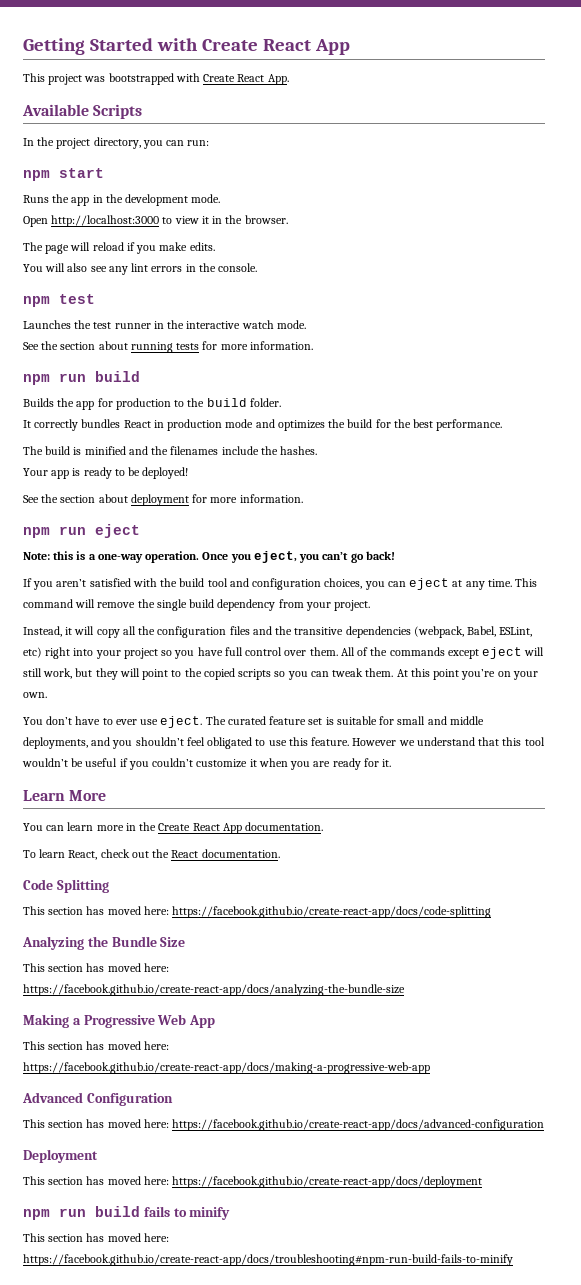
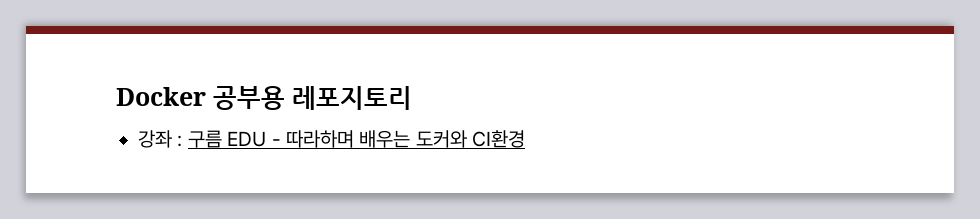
[23,38,350,55] [23,73,289,85] [22,104,143,119] [23,137,210,149] [23,168,104,181] [23,194,221,206] [23,215,288,227] [23,242,215,254] [23,263,258,275] [23,294,95,307] [23,320,306,329] [23,341,313,353] [23,371,140,385] [23,398,281,410] [23,419,503,431] [23,446,318,455] [23,467,189,479] [23,494,303,506] [23,524,140,538] [23,551,395,563] [23,578,538,590] [23,599,371,611] [23,626,533,638] [23,647,545,659] [23,668,538,680] [23,692,47,698] [23,716,484,728] [23,737,545,749] [22,758,392,770] [23,790,107,801] [23,822,324,834] [23,849,280,860] [23,879,109,893] [23,906,492,918] [22,936,186,950] [23,963,169,972] [23,984,405,996] [23,1014,216,1028] [23,1041,169,1050] [23,1062,430,1074] [22,1092,173,1106] [23,1119,545,1131] [23,1149,98,1163] [23,1176,483,1188] [23,1206,231,1220] [23,1233,169,1242] [23,1254,513,1266] Getting Started with Create React App // This project was bootstrapped with Create React App. // Available Scripts // In the project directory, you can run: // npm start // Runs the app in the development mode. // Open http://localhost:3000 to view it in the browser. // The page will reload if you make edits. // You will also see any lint errors in the console. // npm test // Launches the test runner in the interactive watch mode. // See the section about running tests for more information. // npm run build // Builds the app for production to the build folder. // It correctly bundles React in production mode and optimizes the build for the best performance. // The build is minified and the filenames include the hashes. // Your app is ready to be deployed! // See the section about deployment for more information. // npm run eject // Note: this is a one-way operation. Once you eject, you can’t go back! // If you aren’t satisfied with the build tool and configuration choices, you can eject at any time. This command will remove the single build dependency from your project. // Instead, it will copy all the configuration files and the transitive dependencies (webpack, Babel, ESLint, etc) right into your project so you have full control over them. All of the commands except eject will still work, but they will point to the copied scripts so you can tweak them. At this point you’re on your own. // You don’t have to ever use eject. The curated feature set is suitable for small and middle deployments, and you shouldn’t feel obligated to use this feature. However we understand that this tool wouldn’t be useful if you couldn’t customize it when you are ready for it. // Learn More // You can learn more in the Create React App documentation. // To learn React, check out the React documentation. // Code Splitting // This section has moved here: https://facebook.github.io/create-react-app/docs/code-splitting // Analyzing the Bundle Size // This section has moved here: https://facebook.github.io/create-react-app/docs/analyzing-the-bundle-size // Making a Progressive Web App // This section has moved here: https://facebook.github.io/create-react-app/docs/making-a-progressive-web-app // Advanced Configuration // This section has moved here: https://facebook.github.io/create-react-app/docs/advanced-configuration // Deployment // This section has moved here: https://facebook.github.io/create-react-app/docs/deployment // npm run build fails to minify // This section has moved here: https://facebook.github.io/create-react-app/docs/troubleshooting#npm-run-build-fails-to-minify -> [116,86,412,110] [138,130,526,148] Docker 공부용 레포지토리 // 강좌 : 구름 EDU - 따라하며 배우는 도커와 CI환경

